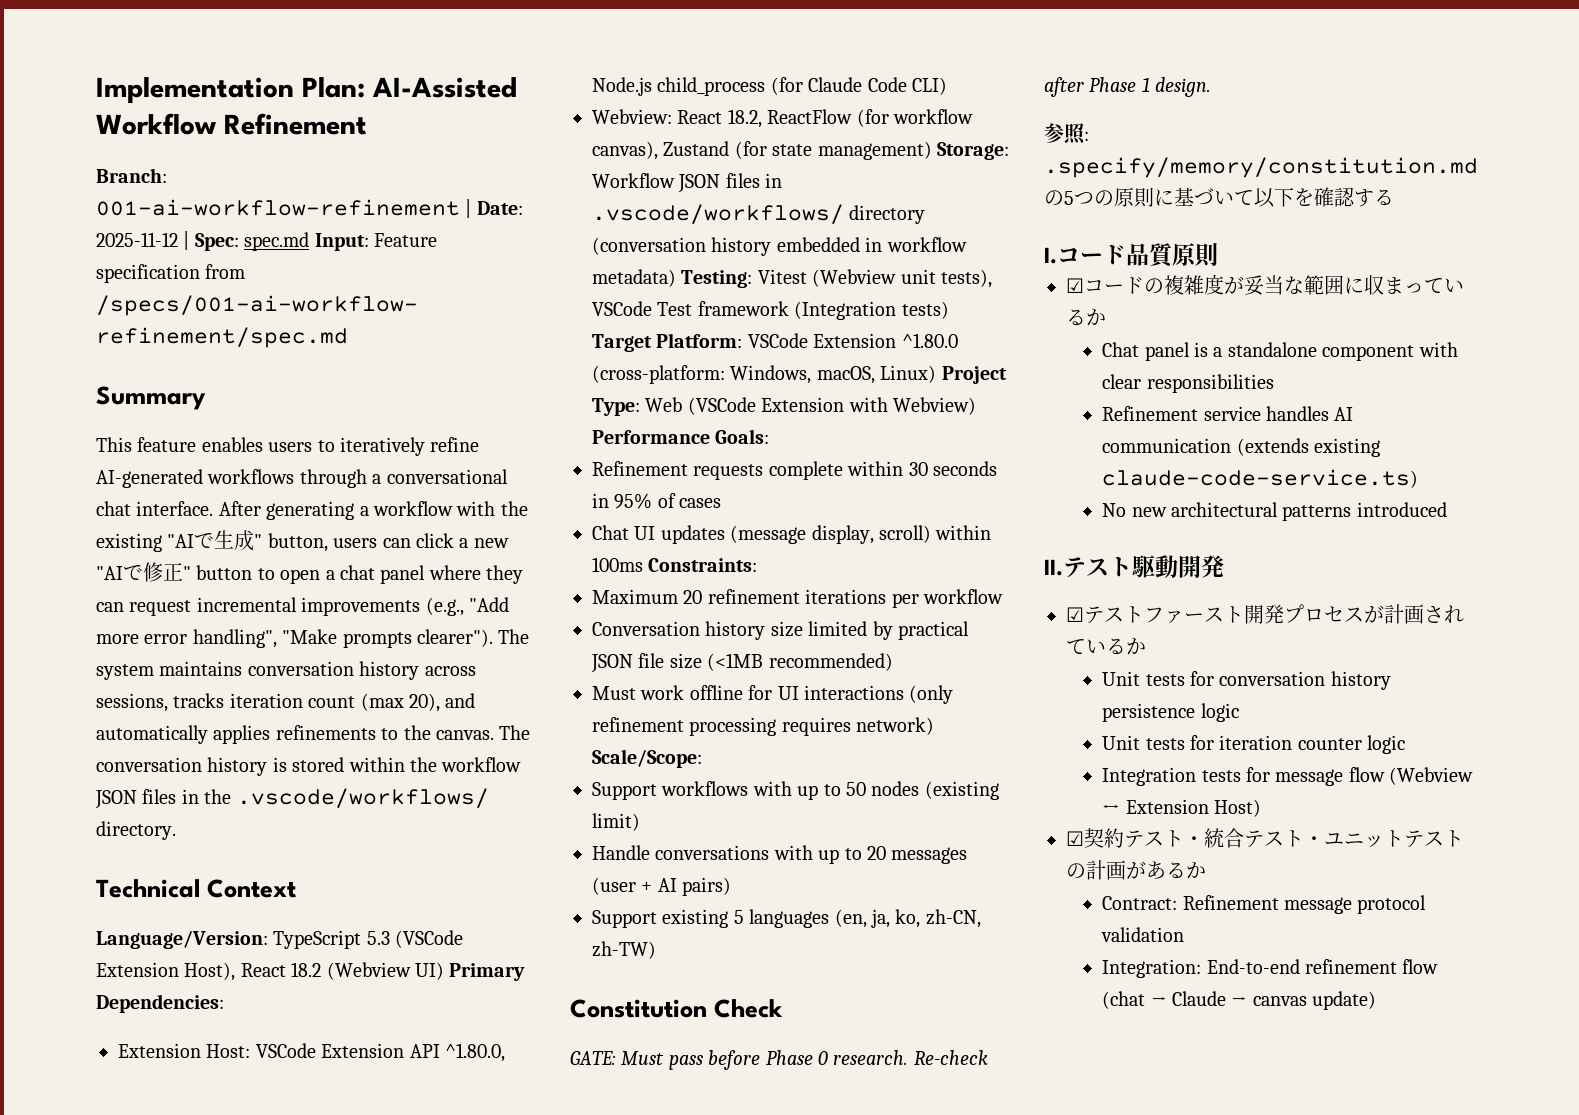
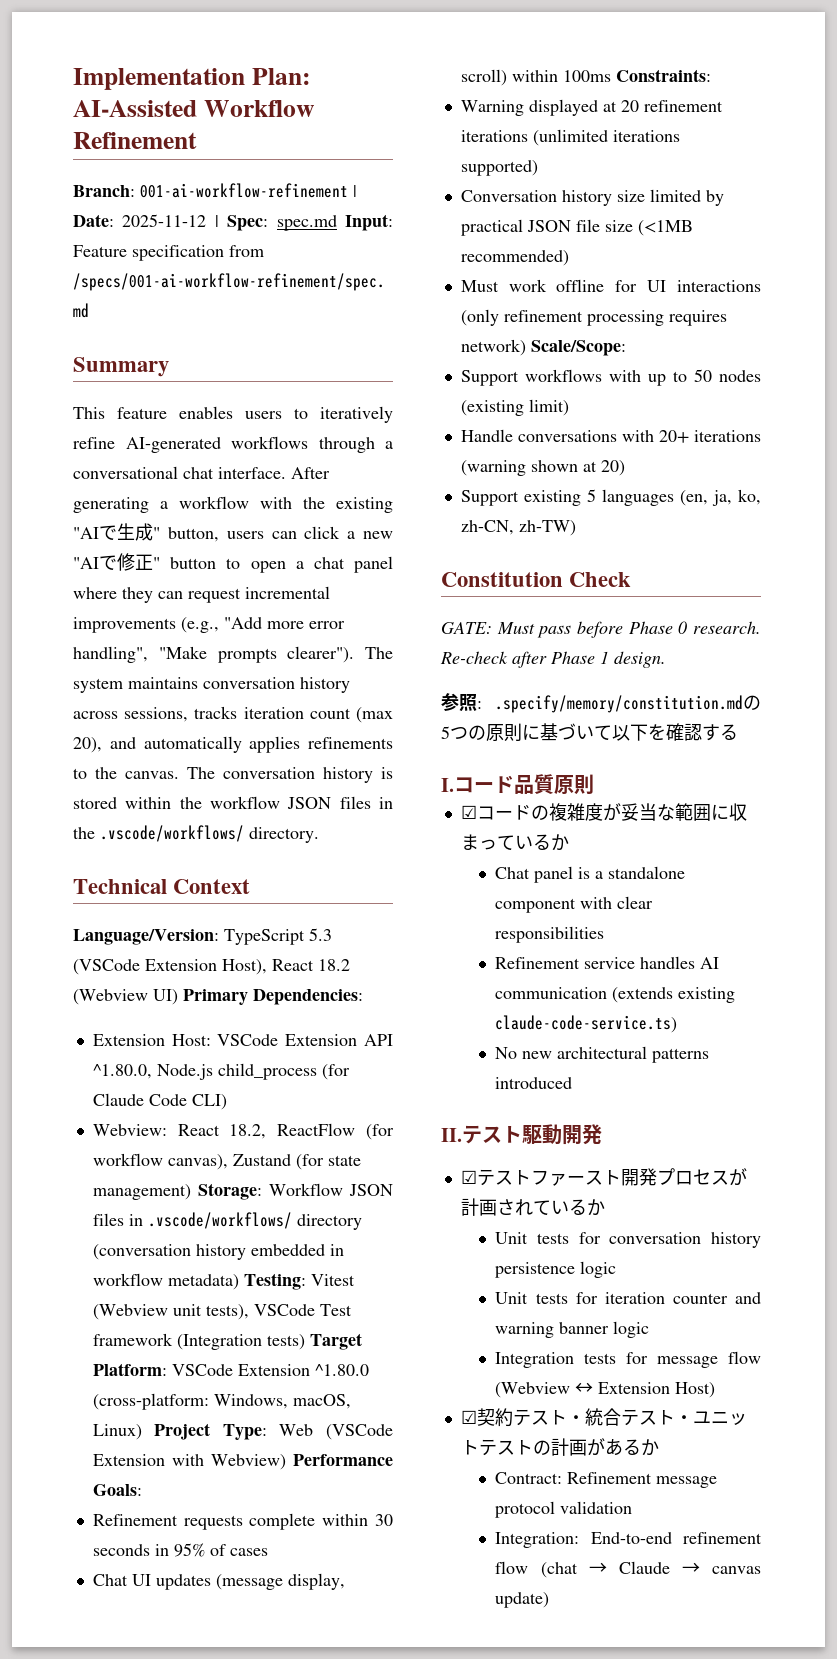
[592,589,1003,608] Maximum 20 refinement iterations per workflow -> [460,99,723,116] [460,129,680,146] [460,160,538,176] Warning displayed at 20 refinement iterations (unlimited iterations supported)
[818,846,968,864] [592,877,732,896] up to 20 messages (user + AI pairs) -> [658,430,761,443] [460,460,625,476] 20+ iterations (warning shown at 20)
(1362, 744) none -> [735,1292,761,1304] [495,1322,610,1338] and warning banner

